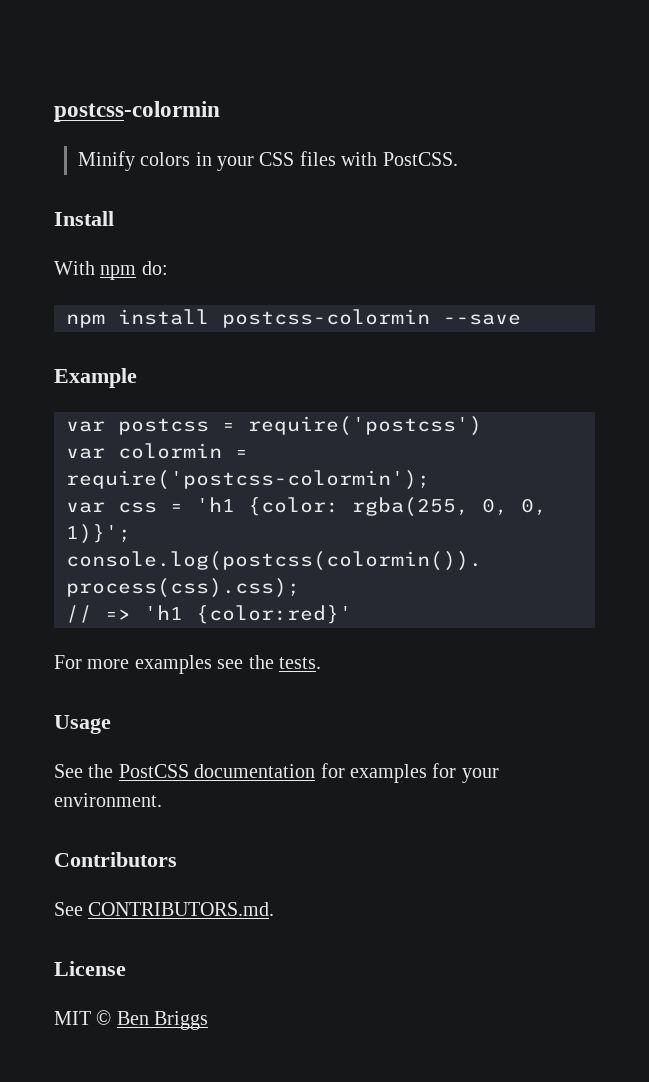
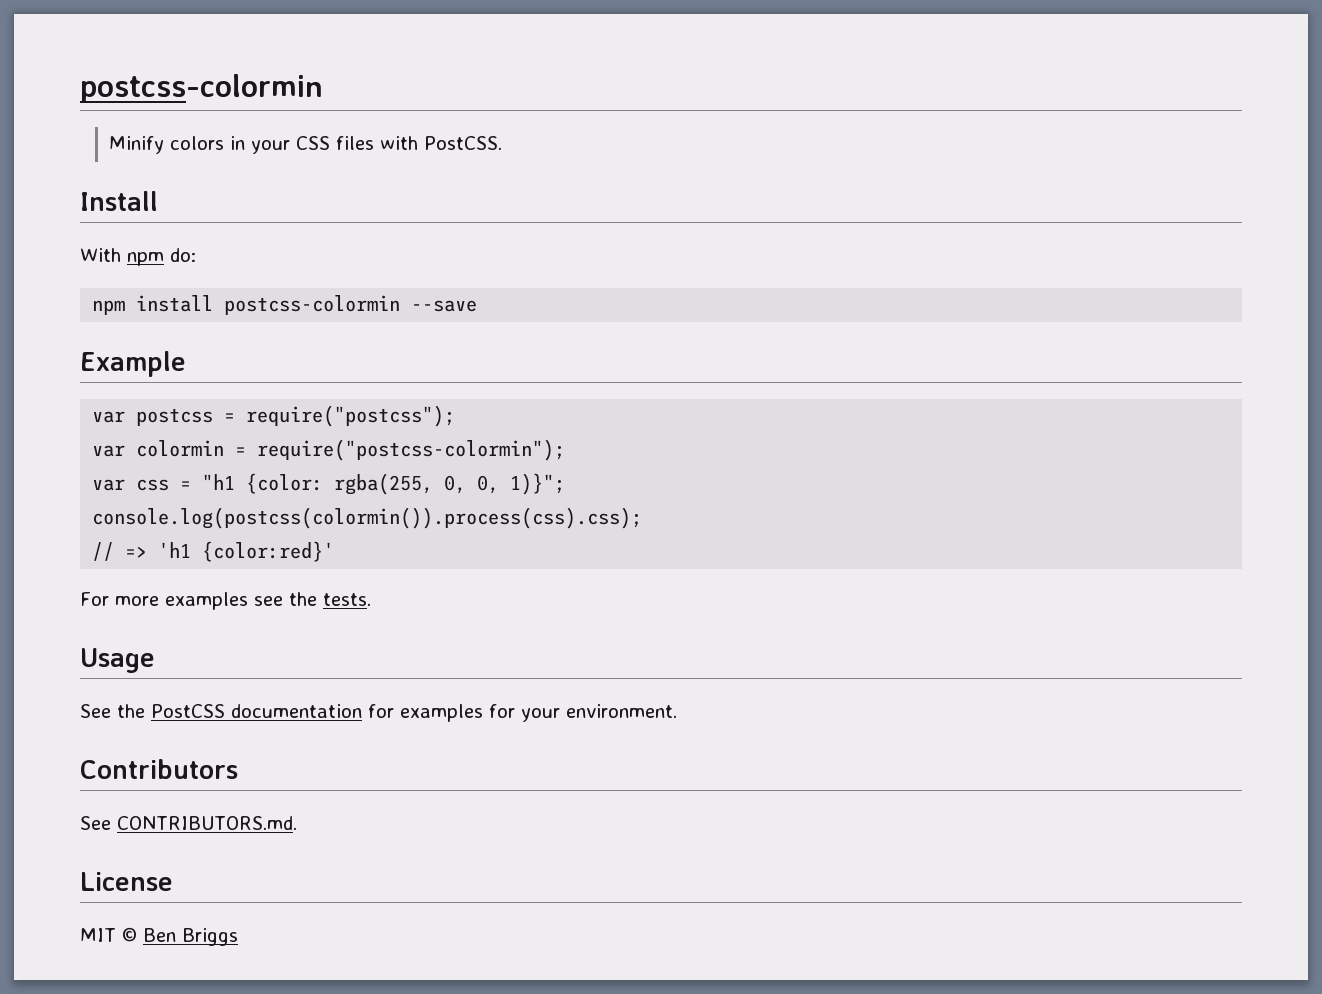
[248,416,482,436] require('postcss') -> [246,405,456,427] require("postcss");
[66,470,430,490] require('postcss-colormin'); -> [257,439,566,461] require("postcss-colormin");
[196,497,235,512] 'h1 -> [202,474,236,490] "h1
[66,524,131,544] 1)}'; -> [510,473,566,495] 1)}";

